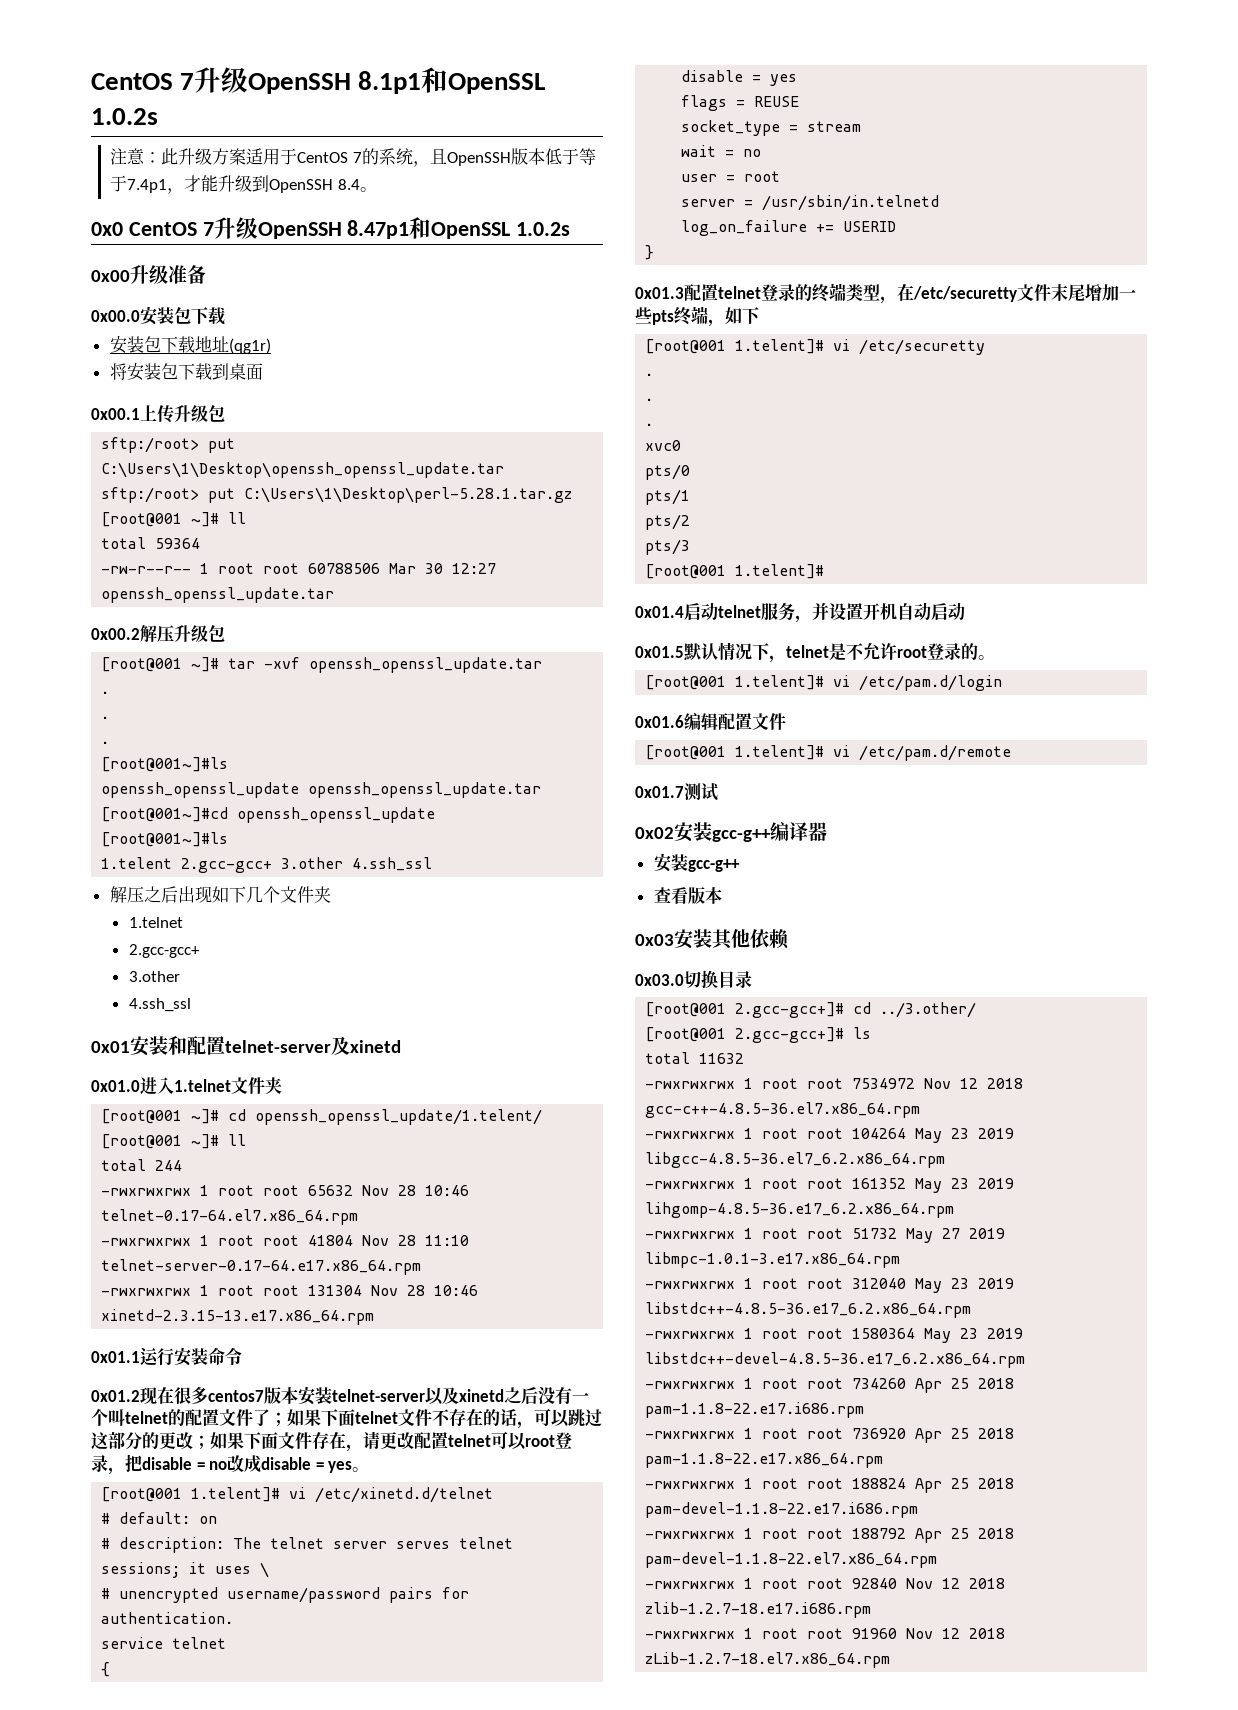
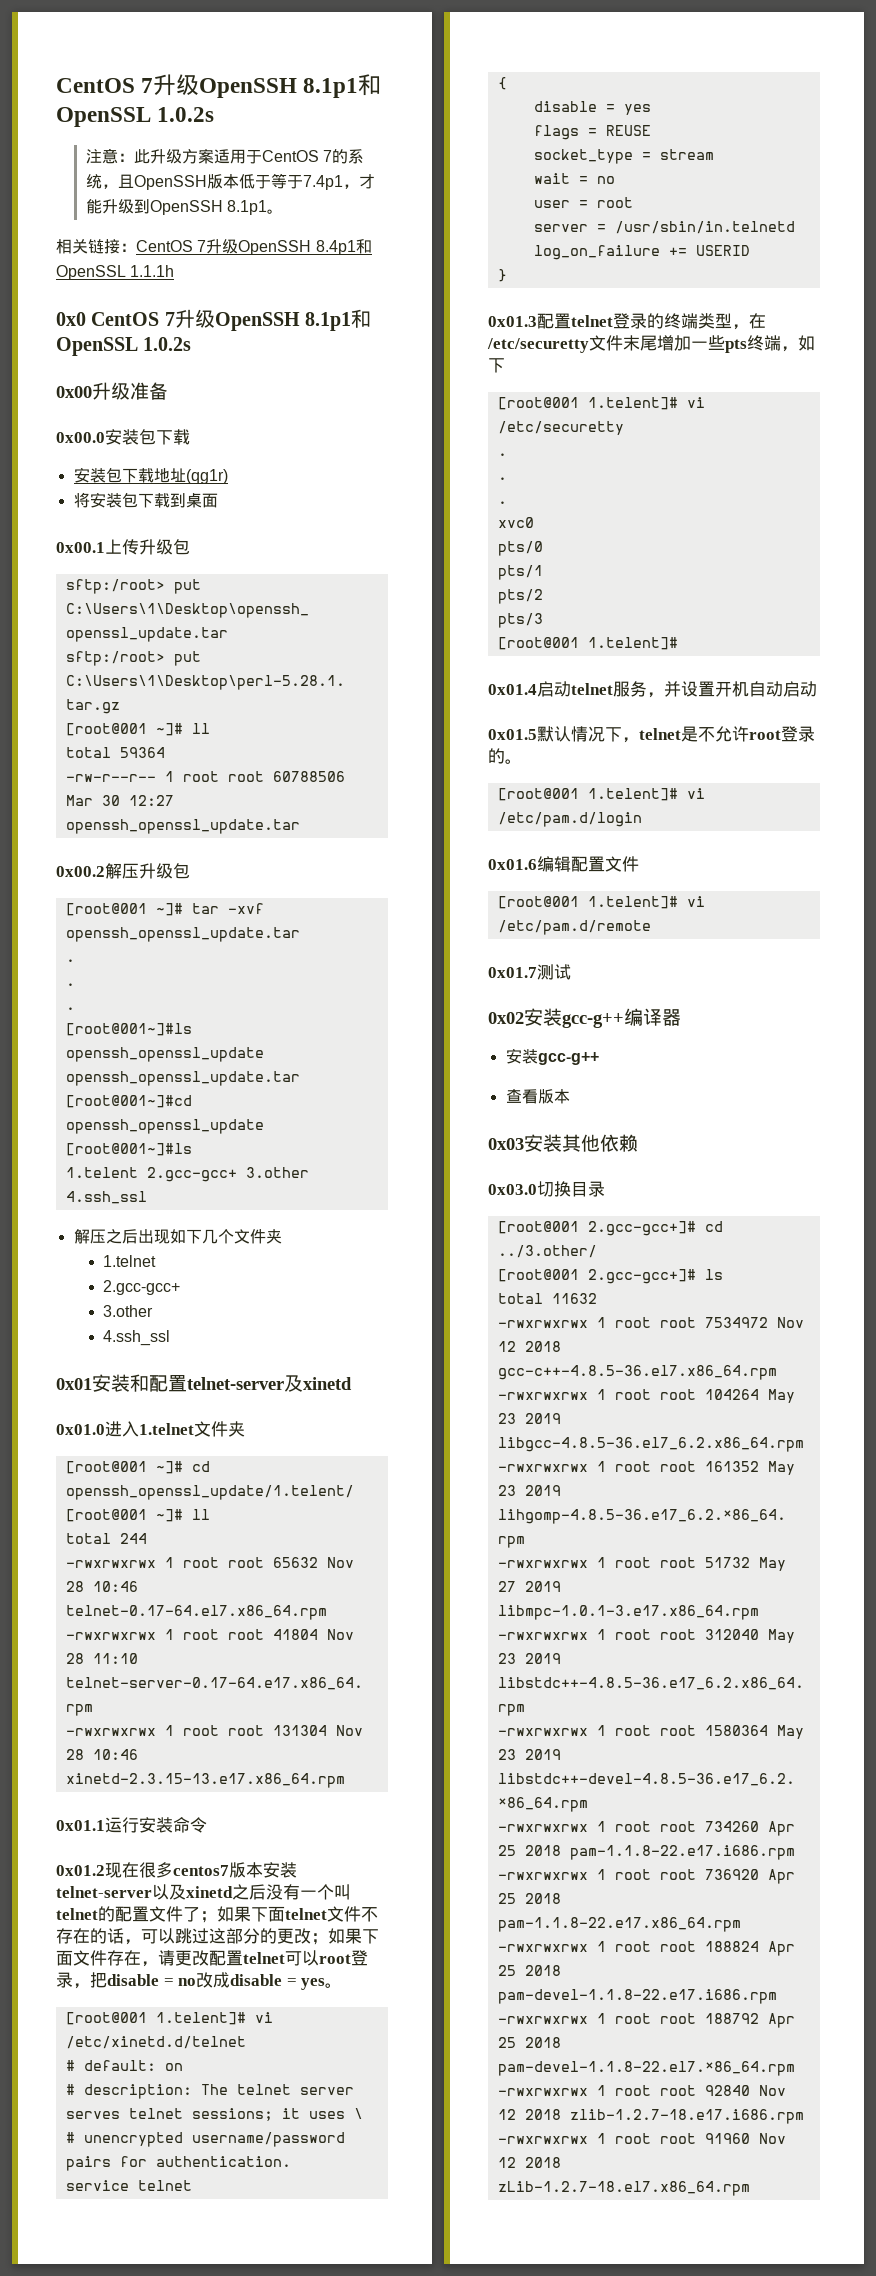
[337,179,377,192] 8.4。 -> [226,200,283,215] [56,239,372,255] [56,265,175,280] 8.1p1。 // 相关链接：CentOS 7升级OpenSSH 8.4p1和OpenSSL 1.1.1h
[347,220,410,239] 8.47p1 -> [305,312,352,331] 8.1p1

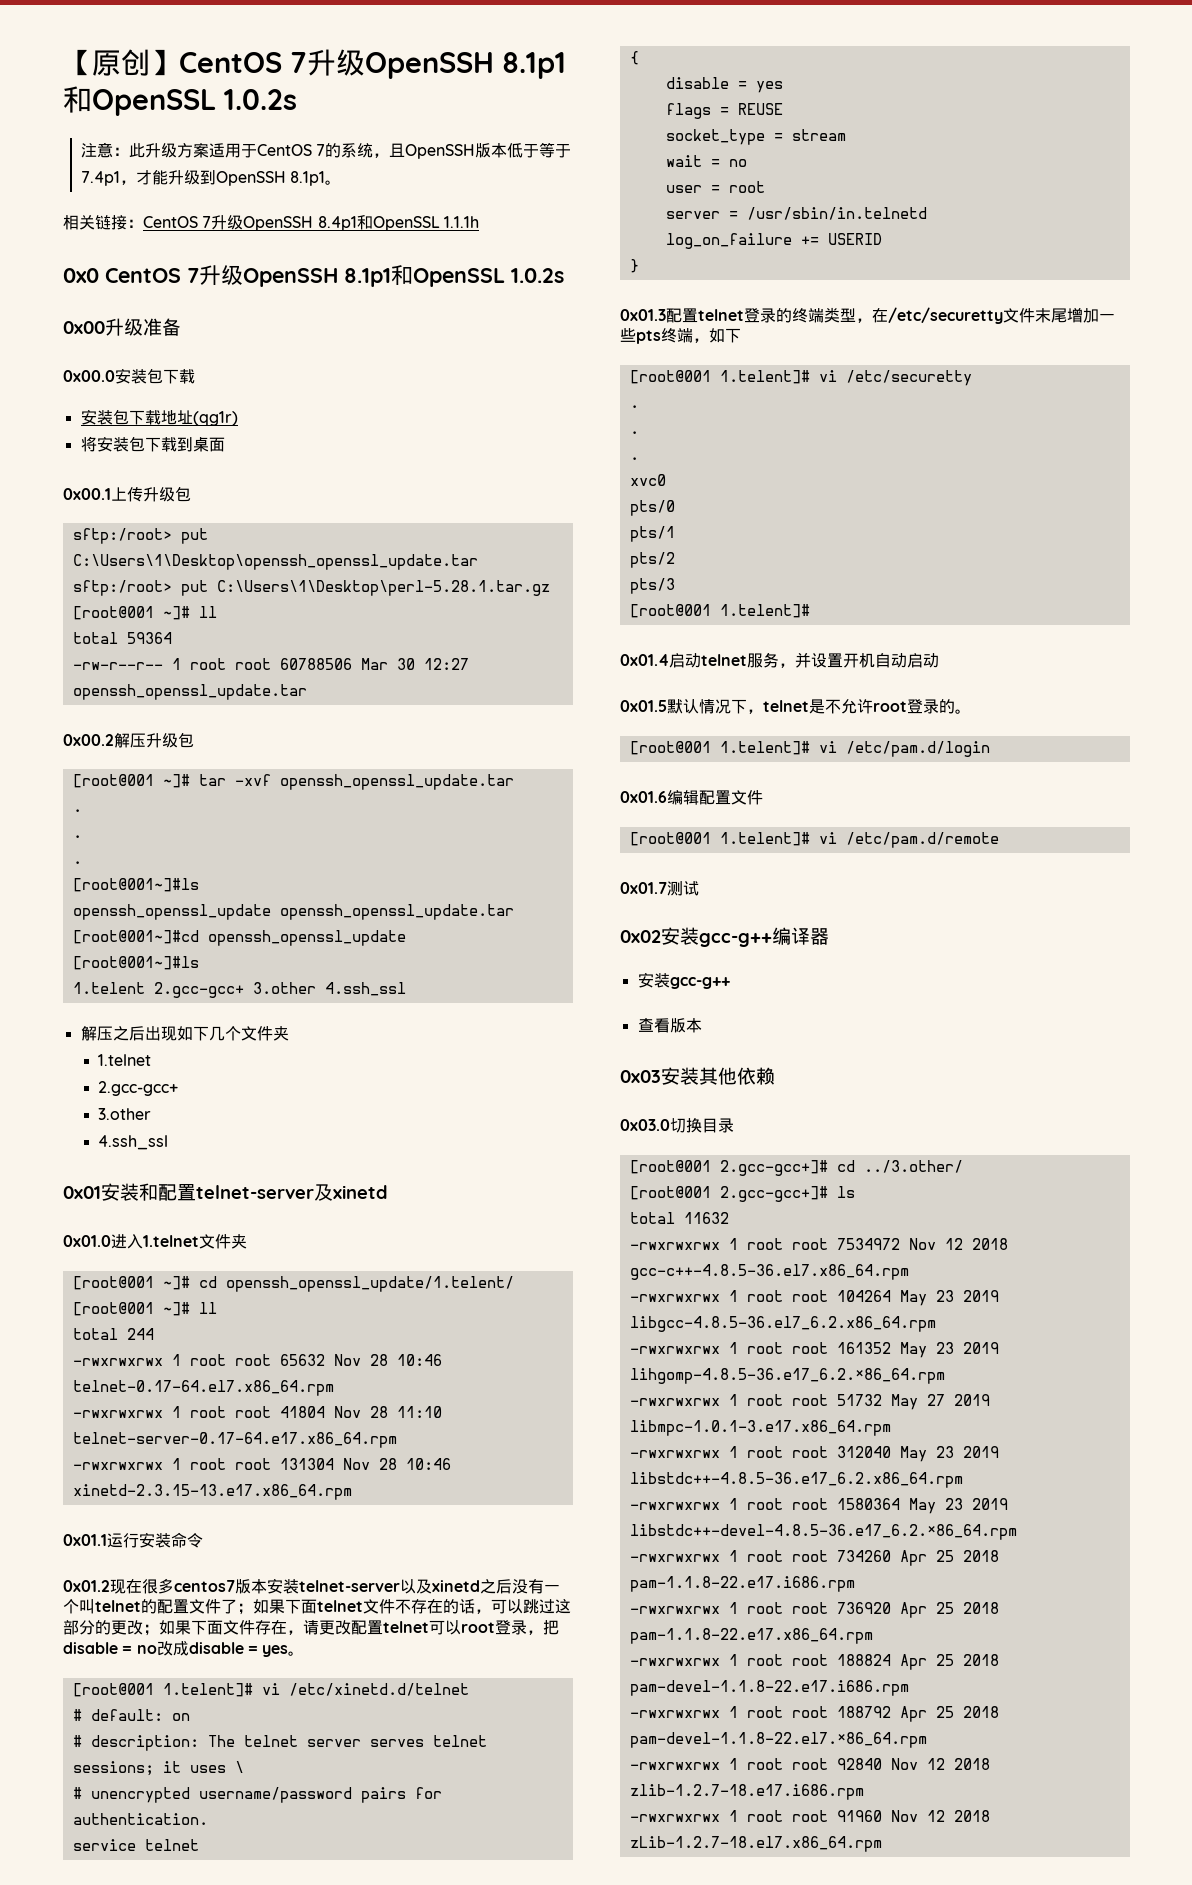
(56, 85) none -> [63,49,179,76] 【原创】

